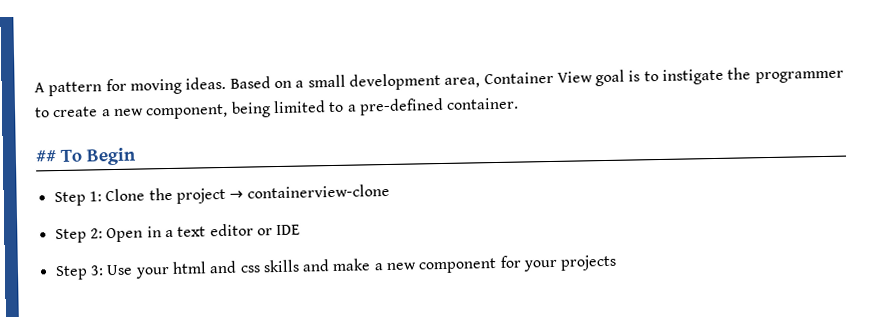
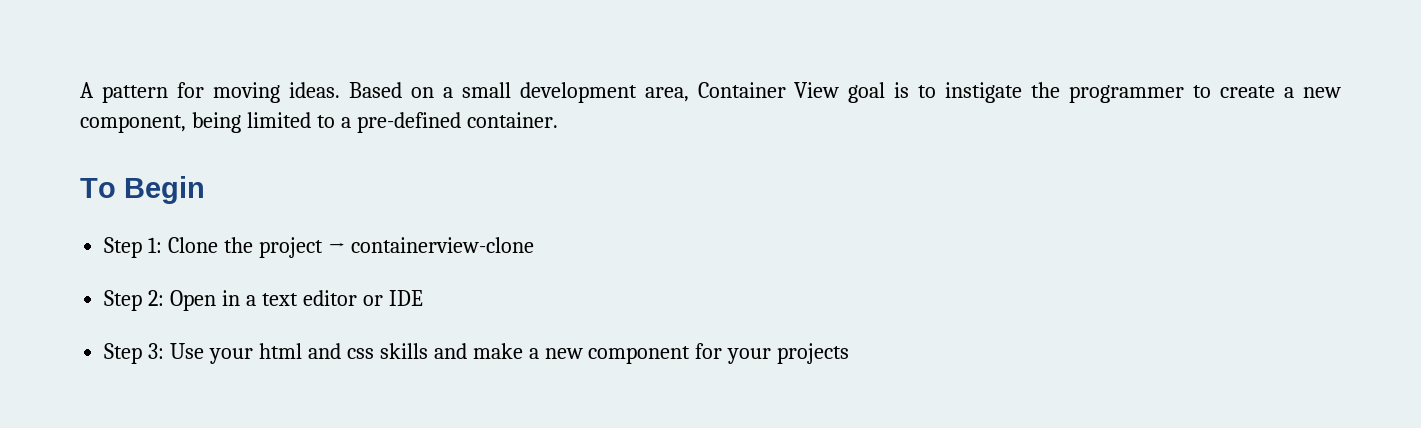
[35,150,56,163] ## -> (558, 120) none

